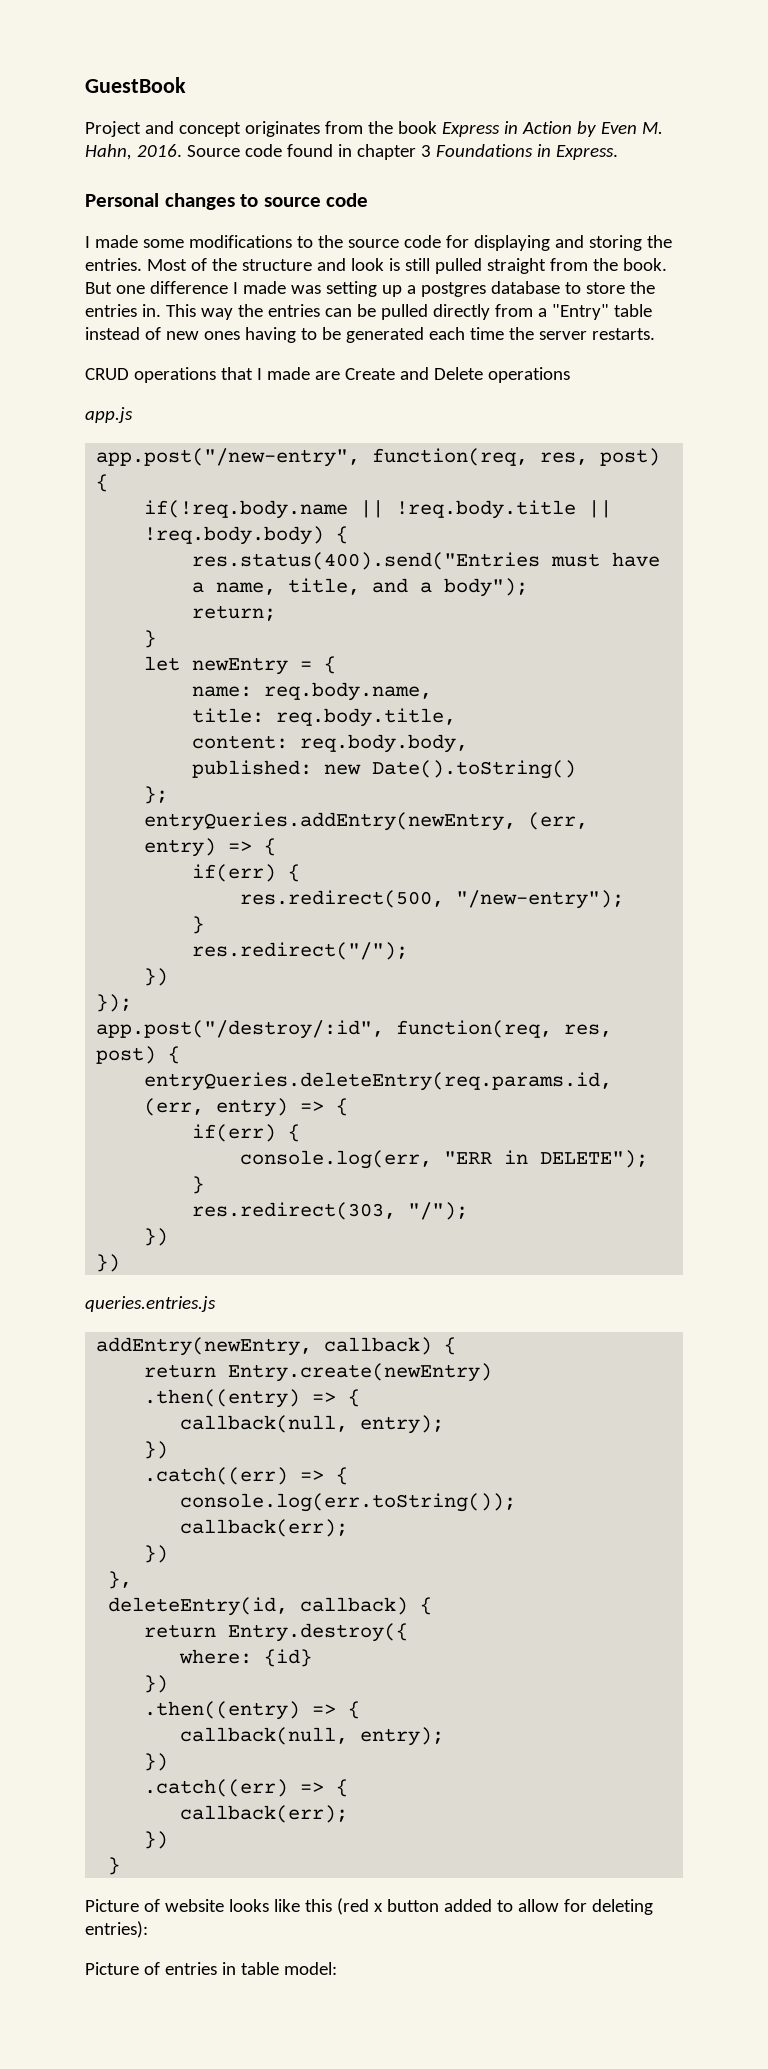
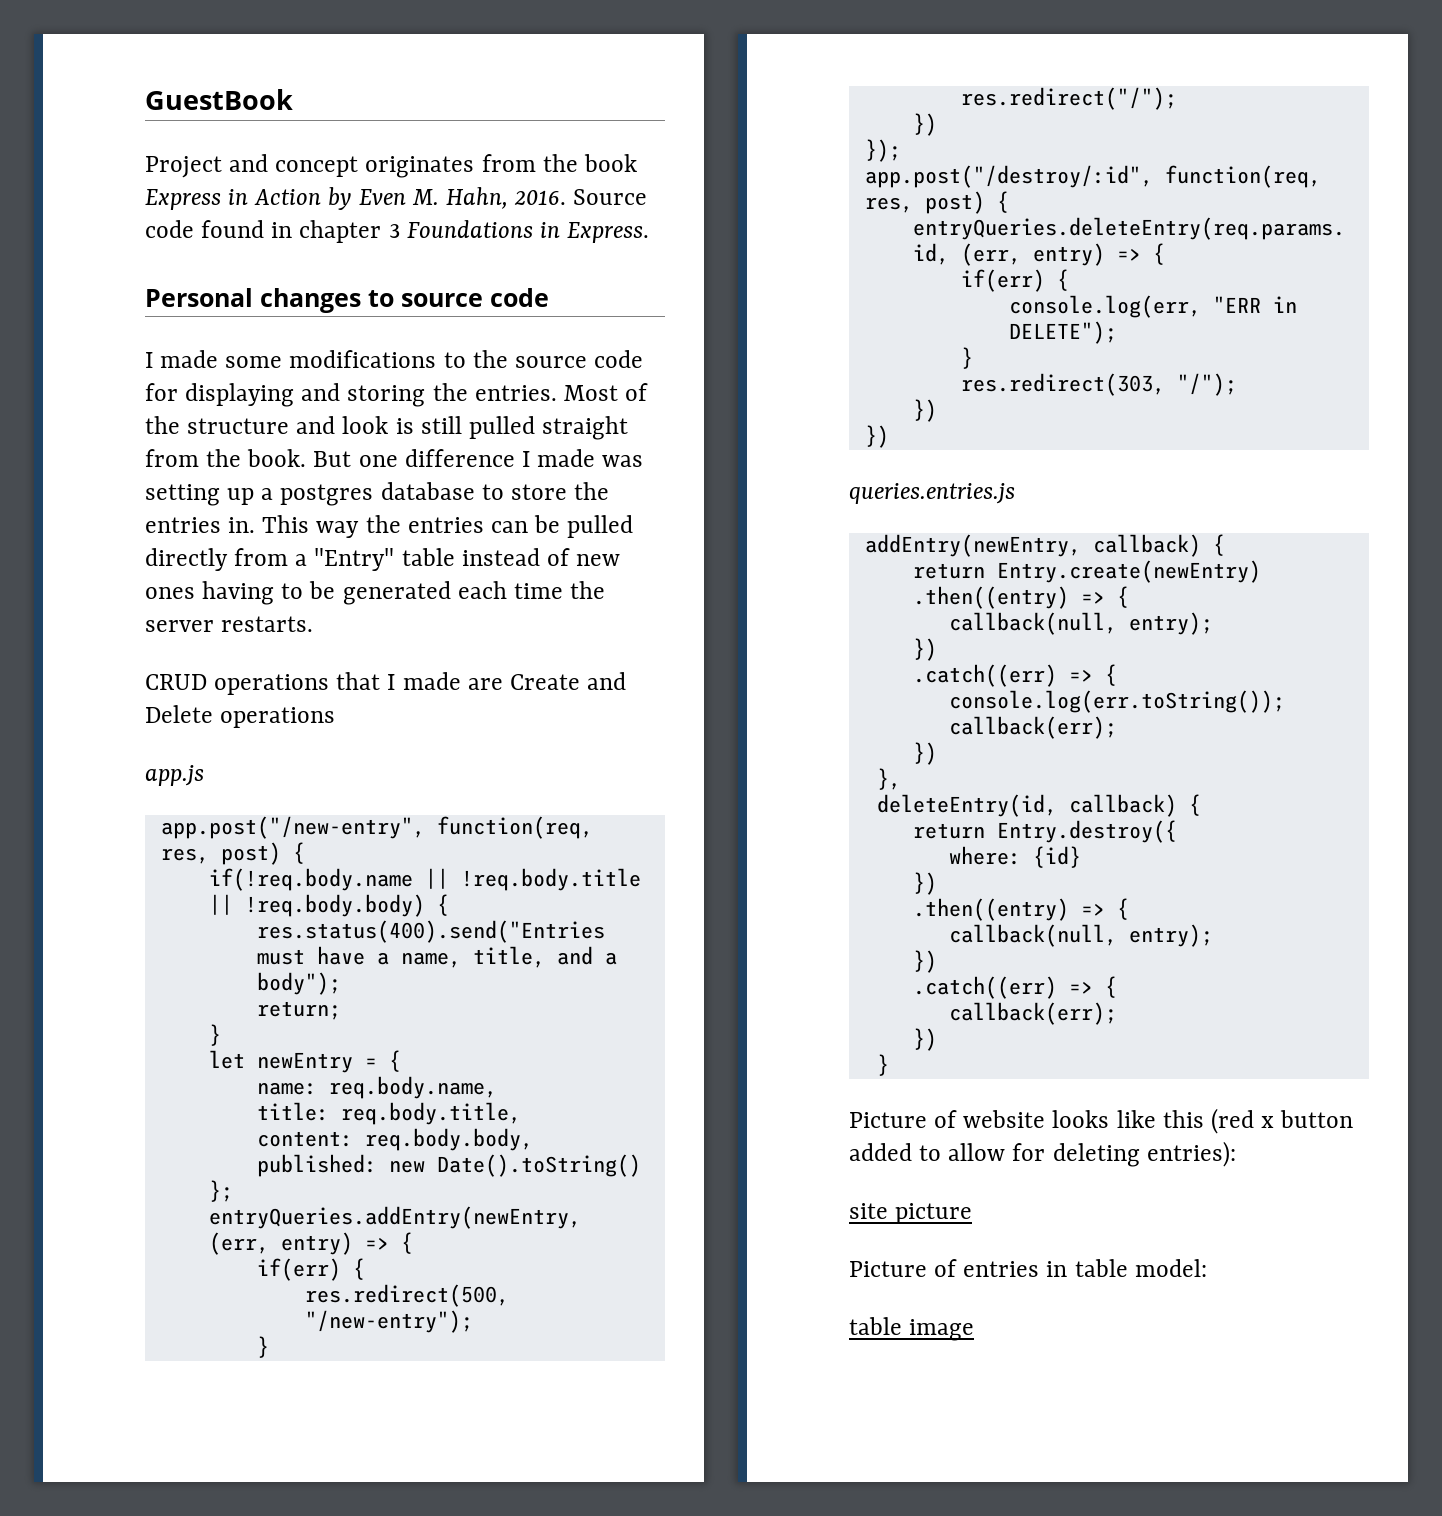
(148, 1929) none -> [849,1203,973,1224] // site picture
(337, 1968) none -> [849,1317,975,1341] // table image

